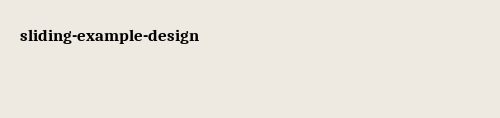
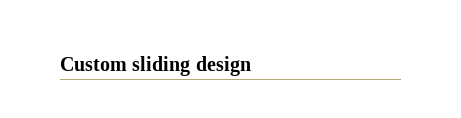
[20,29,199,44] sliding-example-design -> [60,56,251,76] Custom sliding design

